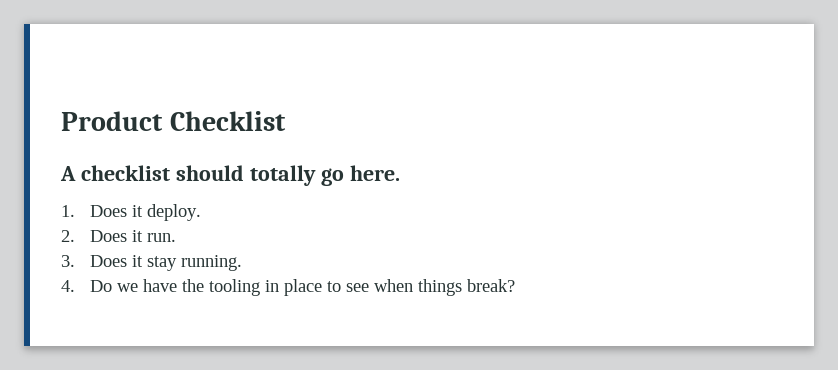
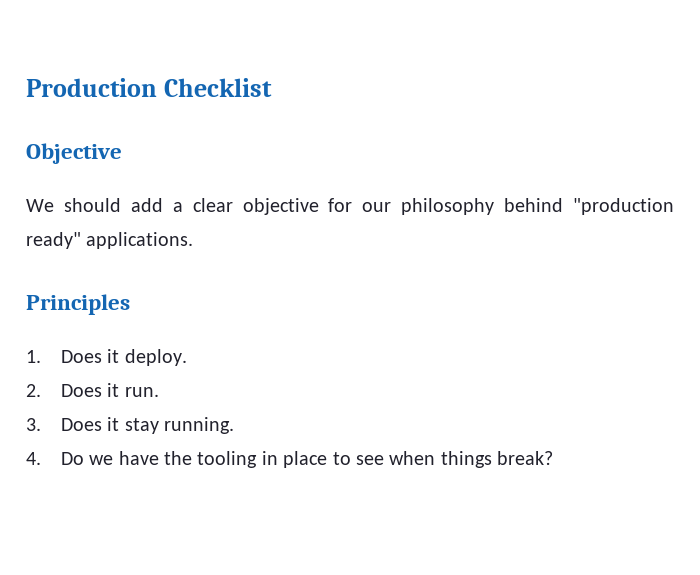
[61,111,163,131] Product -> [26,78,157,97] Production
[60,165,400,186] A checklist should totally go here. -> [26,143,122,164] [26,198,674,215] [26,232,194,249] [26,294,130,315] Objective // We should add a clear objective for our philosophy behind "production ready" applications. // Principles

